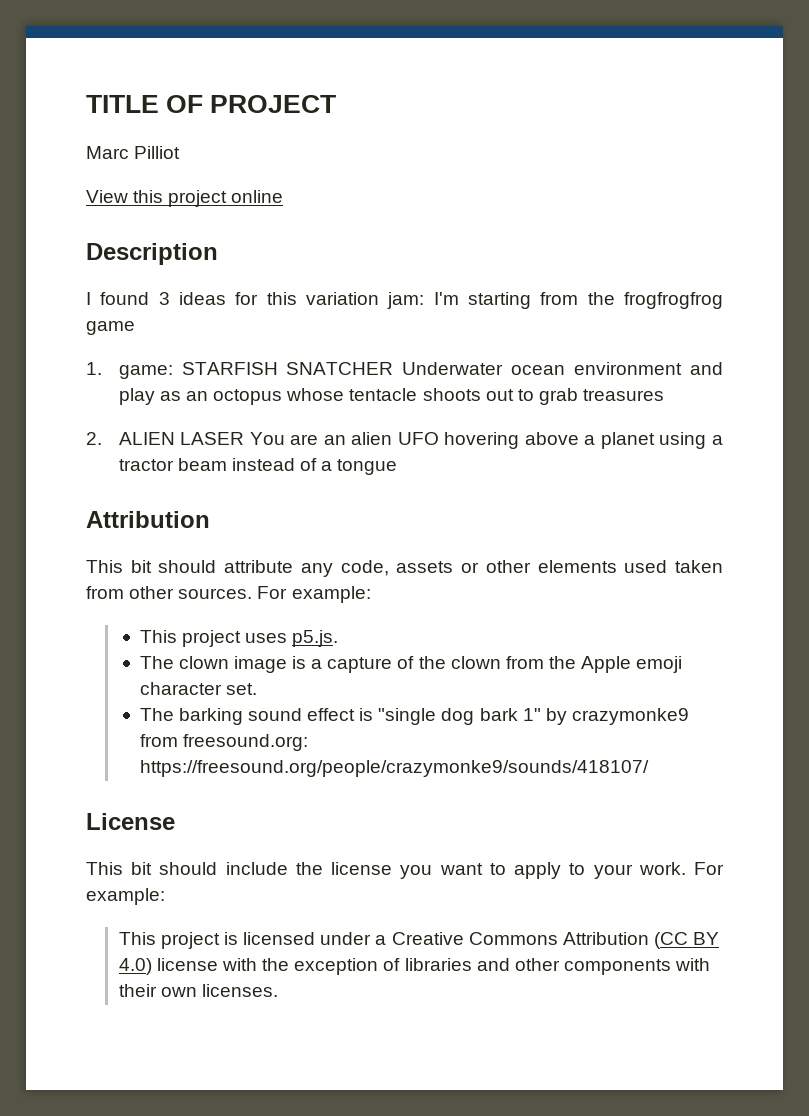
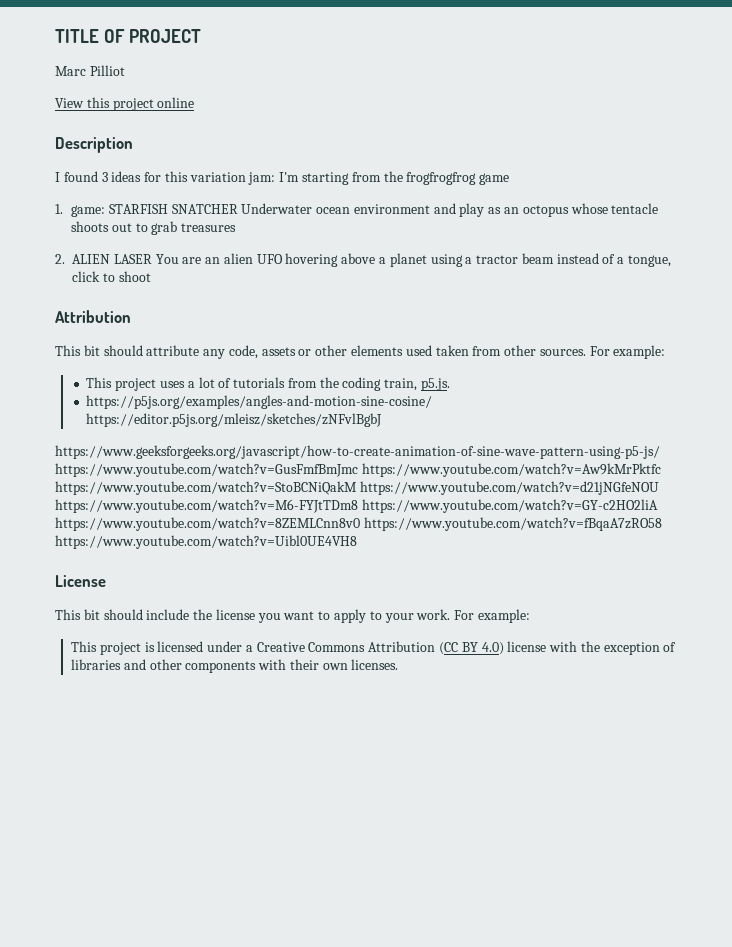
[337,459,398,475] tongue -> [628,255,672,267] [72,271,151,282] tongue, click to shoot
[292,630,339,647] [139,656,683,673] [139,682,257,695] [139,708,689,725] [139,734,308,751] [139,760,649,777] p5.js. // The clown image is a capture of the clown from the Apple emoji character set. // The barking sound effect is "single dog bark 1" by crazymonke9 from freesound.org: https://freesound.org/people/crazymonke9/sounds/418107/ -> [187,377,450,391] [86,395,433,409] [86,413,383,427] [55,445,660,459] [55,463,661,477] [55,481,659,495] [55,499,658,513] [55,517,662,531] [55,535,357,549] a lot of tutorials from the coding train, p5.js. // https://p5js.org/examples/angles-and-motion-sine-cosine/ https://editor.p5js.org/mleisz/sketches/zNFvlBgbJ // https://www.geeksforgeeks.org/javascript/how-to-create-animation-of-sine-wave-pattern-using-p5-js/ https://www.youtube.com/watch?v=GusFmfBmJmc https://www.youtube.com/watch?v=Aw9kMrPktfc https://www.youtube.com/watch?v=StoBCNiQakM https://www.youtube.com/watch?v=d21jNGfeNOU https://www.youtube.com/watch?v=M6-FYJtTDm8 https://www.youtube.com/watch?v=GY-c2HO2liA https://www.youtube.com/watch?v=8ZEMLCnn8v0 https://www.youtube.com/watch?v=fBqaA7zRO58 https://www.youtube.com/watch?v=Uibl0UE4VH8

